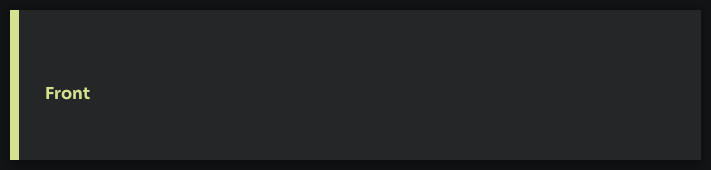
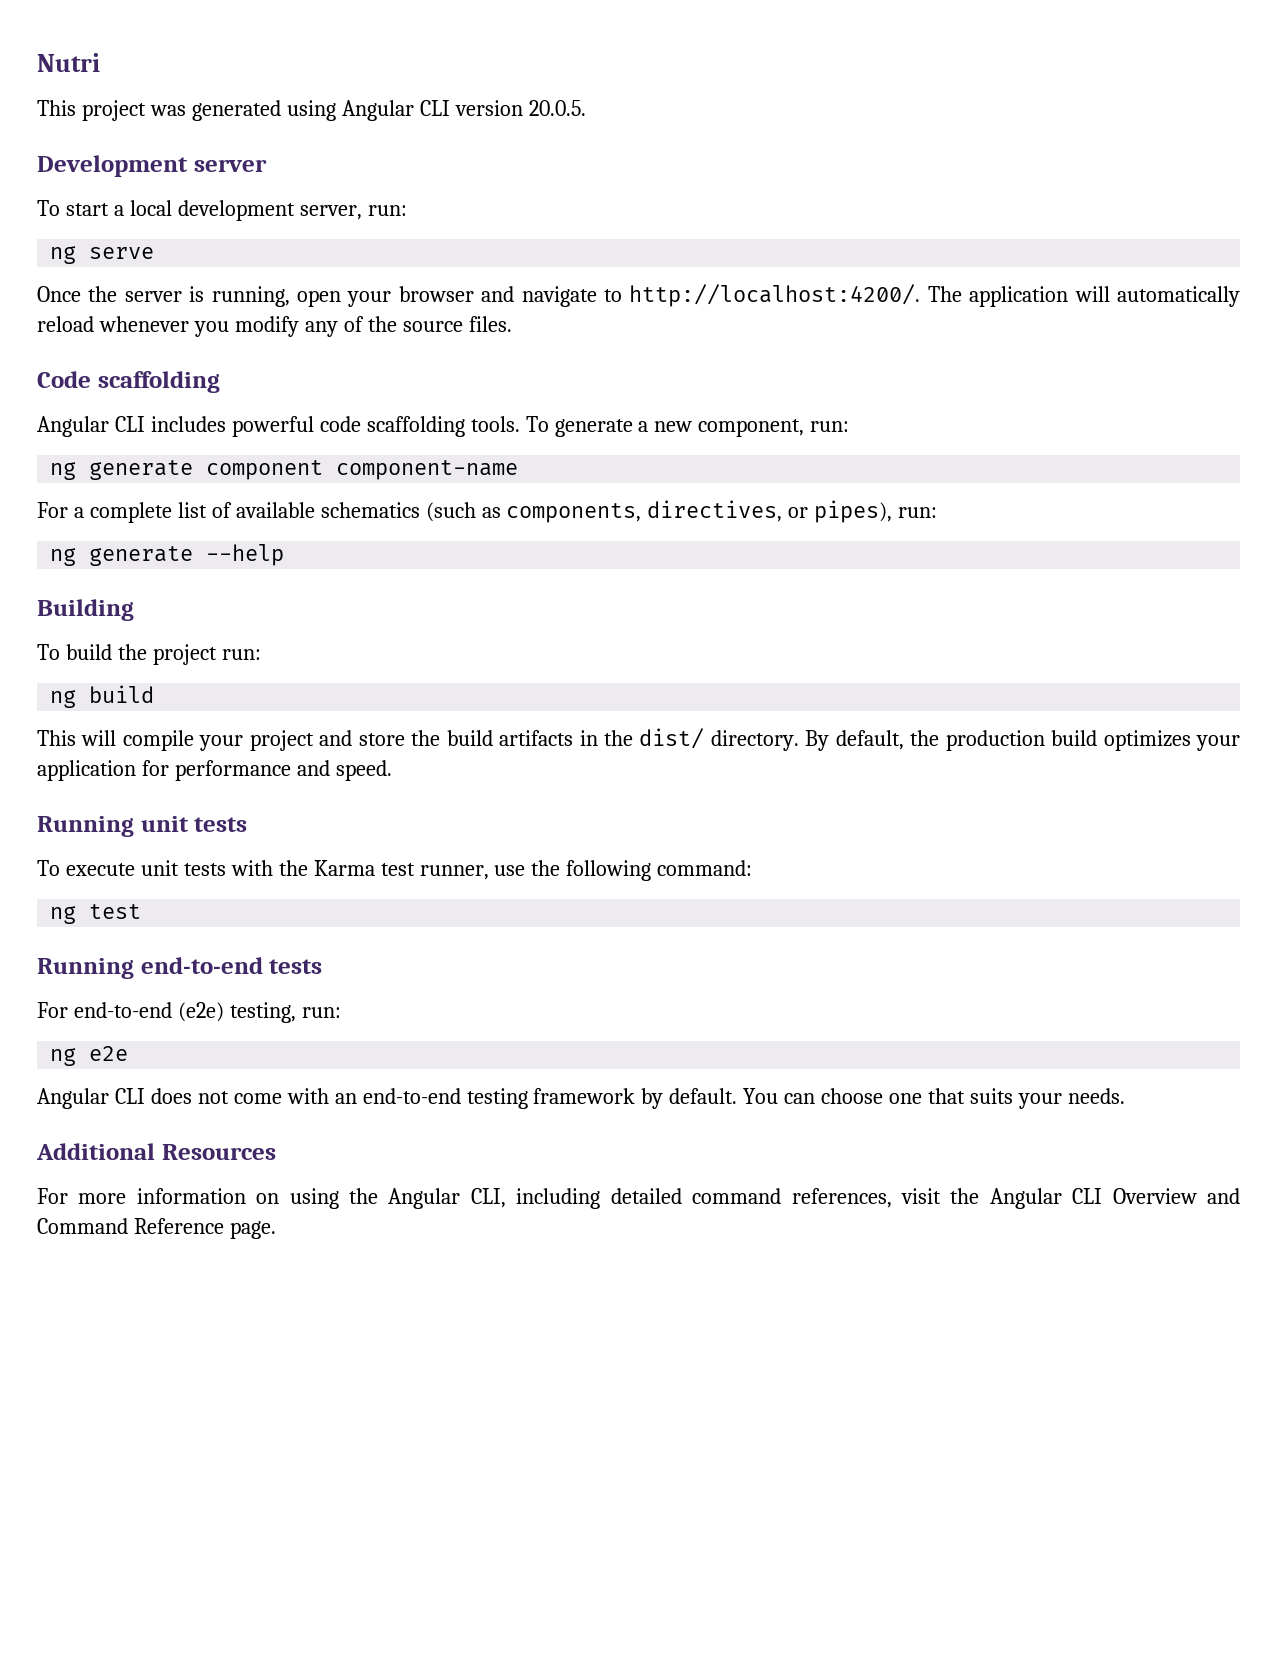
[45,86,90,100] Front -> [37,53,100,72] [37,100,586,121] [37,155,267,177] [37,200,407,221] [50,246,155,264] [37,284,1241,307] [37,316,512,337] [37,371,220,393] [37,416,850,437] [50,460,519,480] [37,500,938,523] [50,544,285,566] [37,599,134,621] [37,644,261,665] [50,685,155,708] [37,728,1241,751] [37,760,392,781] [37,816,248,837] [37,860,753,881] [50,904,142,924] [37,957,323,979] [37,1002,341,1023] [50,1046,129,1066] [37,1088,1125,1109] [36,1143,276,1160] [37,1188,1240,1209] [37,1218,276,1239] Nutri // This project was generated using Angular CLI version 20.0.5. // Development server // To start a local development server, run: // ng serve // Once the server is running, open your browser and navigate to http://localhost:4200/. The application will automatically reload whenever you modify any of the source files. // Code scaffolding // Angular CLI includes powerful code scaffolding tools. To generate a new component, run: // ng generate component component-name // For a complete list of available schematics (such as components, directives, or pipes), run: // ng generate --help // Building // To build the project run: // ng build // This will compile your project and store the build artifacts in the dist/ directory. By default, the production build optimizes your application for performance and speed. // Running unit tests // To execute unit tests with the Karma test runner, use the following command: // ng test // Running end-to-end tests // For end-to-end (e2e) testing, run: // ng e2e // Angular CLI does not come with an end-to-end testing framework by default. You can choose one that suits your needs. // Additional Resources // For more information on using the Angular CLI, including detailed command references, visit the Angular CLI Overview and Command Reference page.

